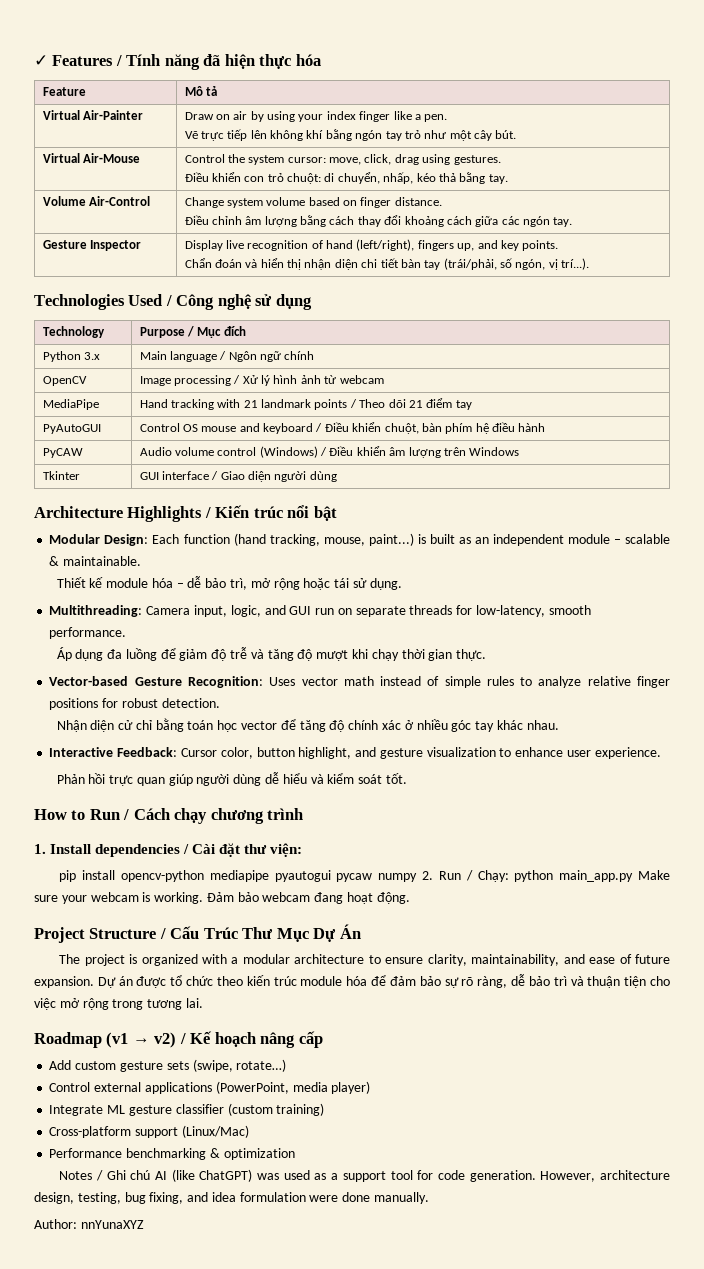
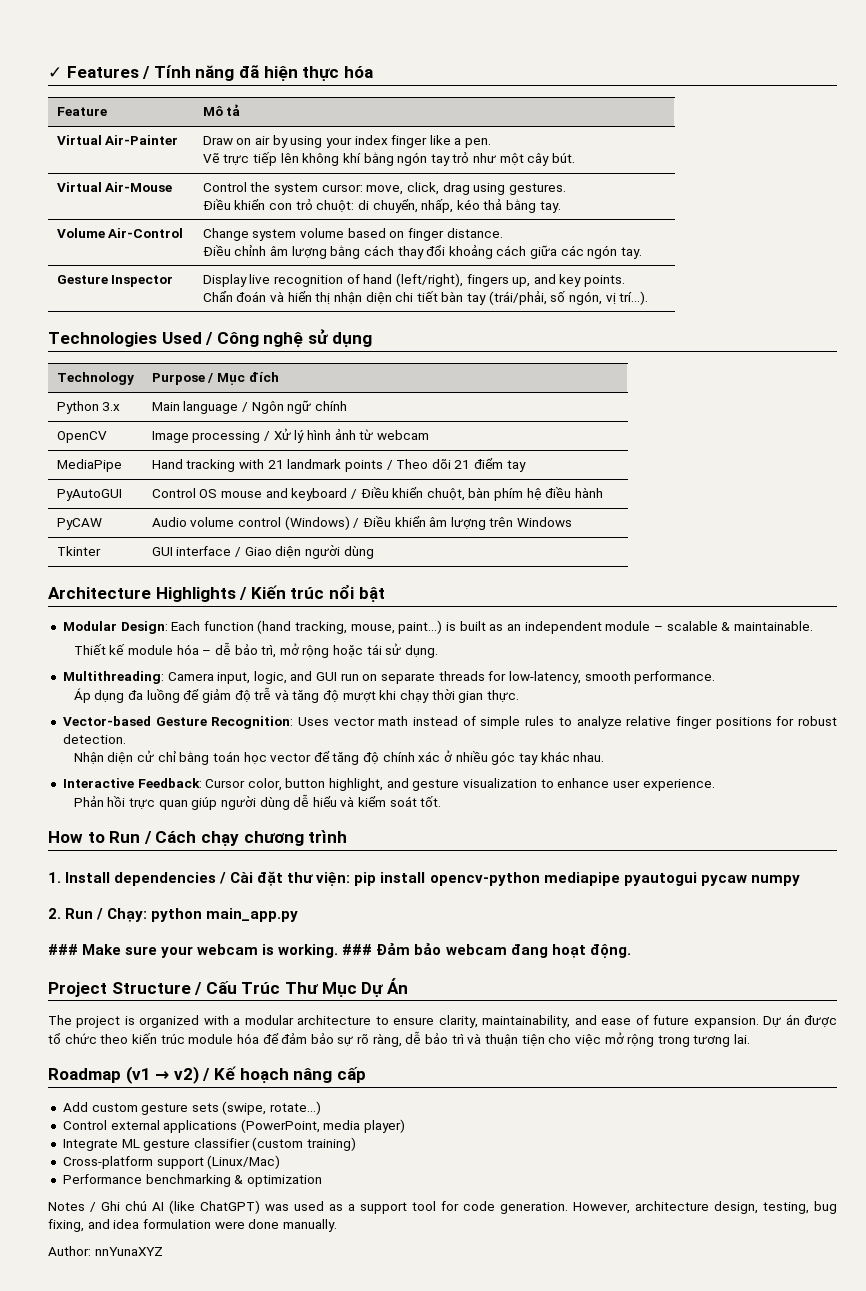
(303, 850) // -> (351, 879) none
(418, 877) none -> (800, 880) //
(634, 876) none -> [48,944,78,955] // ###
(204, 898) none -> [342,944,373,955] ###

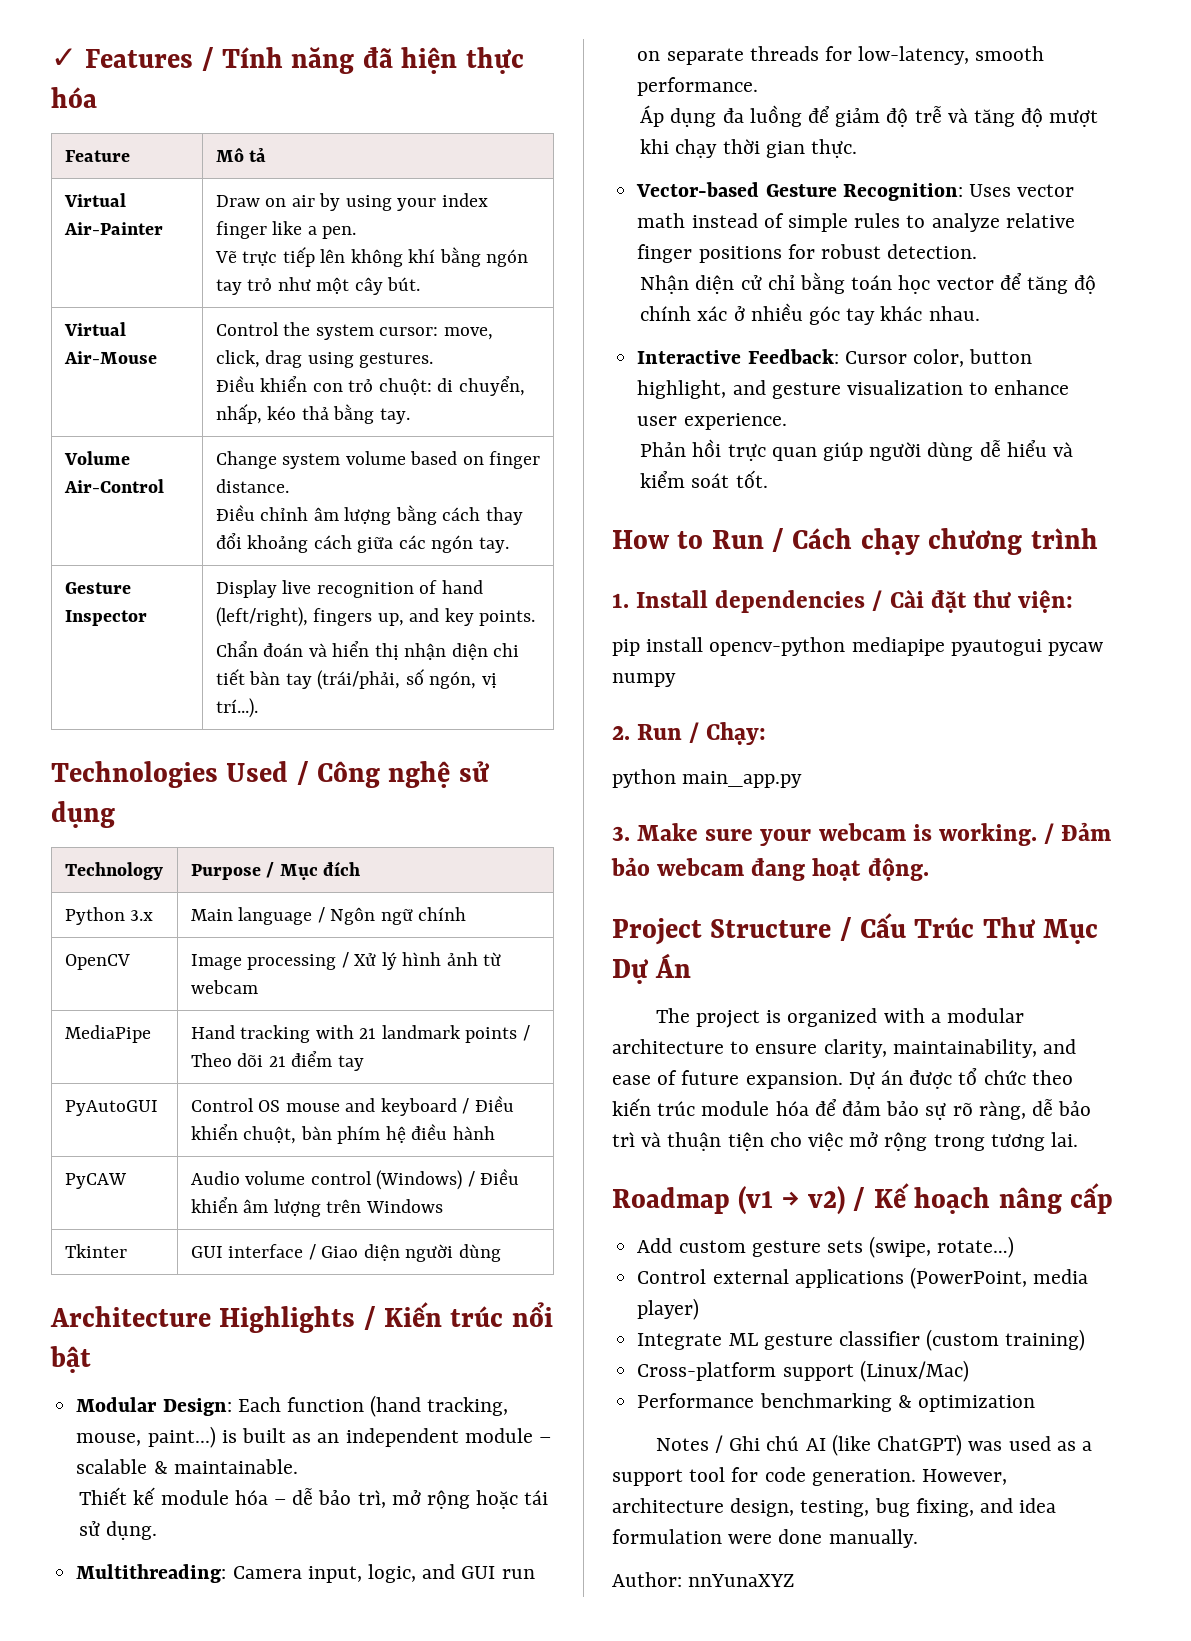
(351, 879) none -> (1074, 601) //
(148, 915) none -> (767, 733) //
[48,944,78,955] ### -> [612,826,630,841] 3.
[342,944,373,955] ### -> [1044,823,1055,844] /

